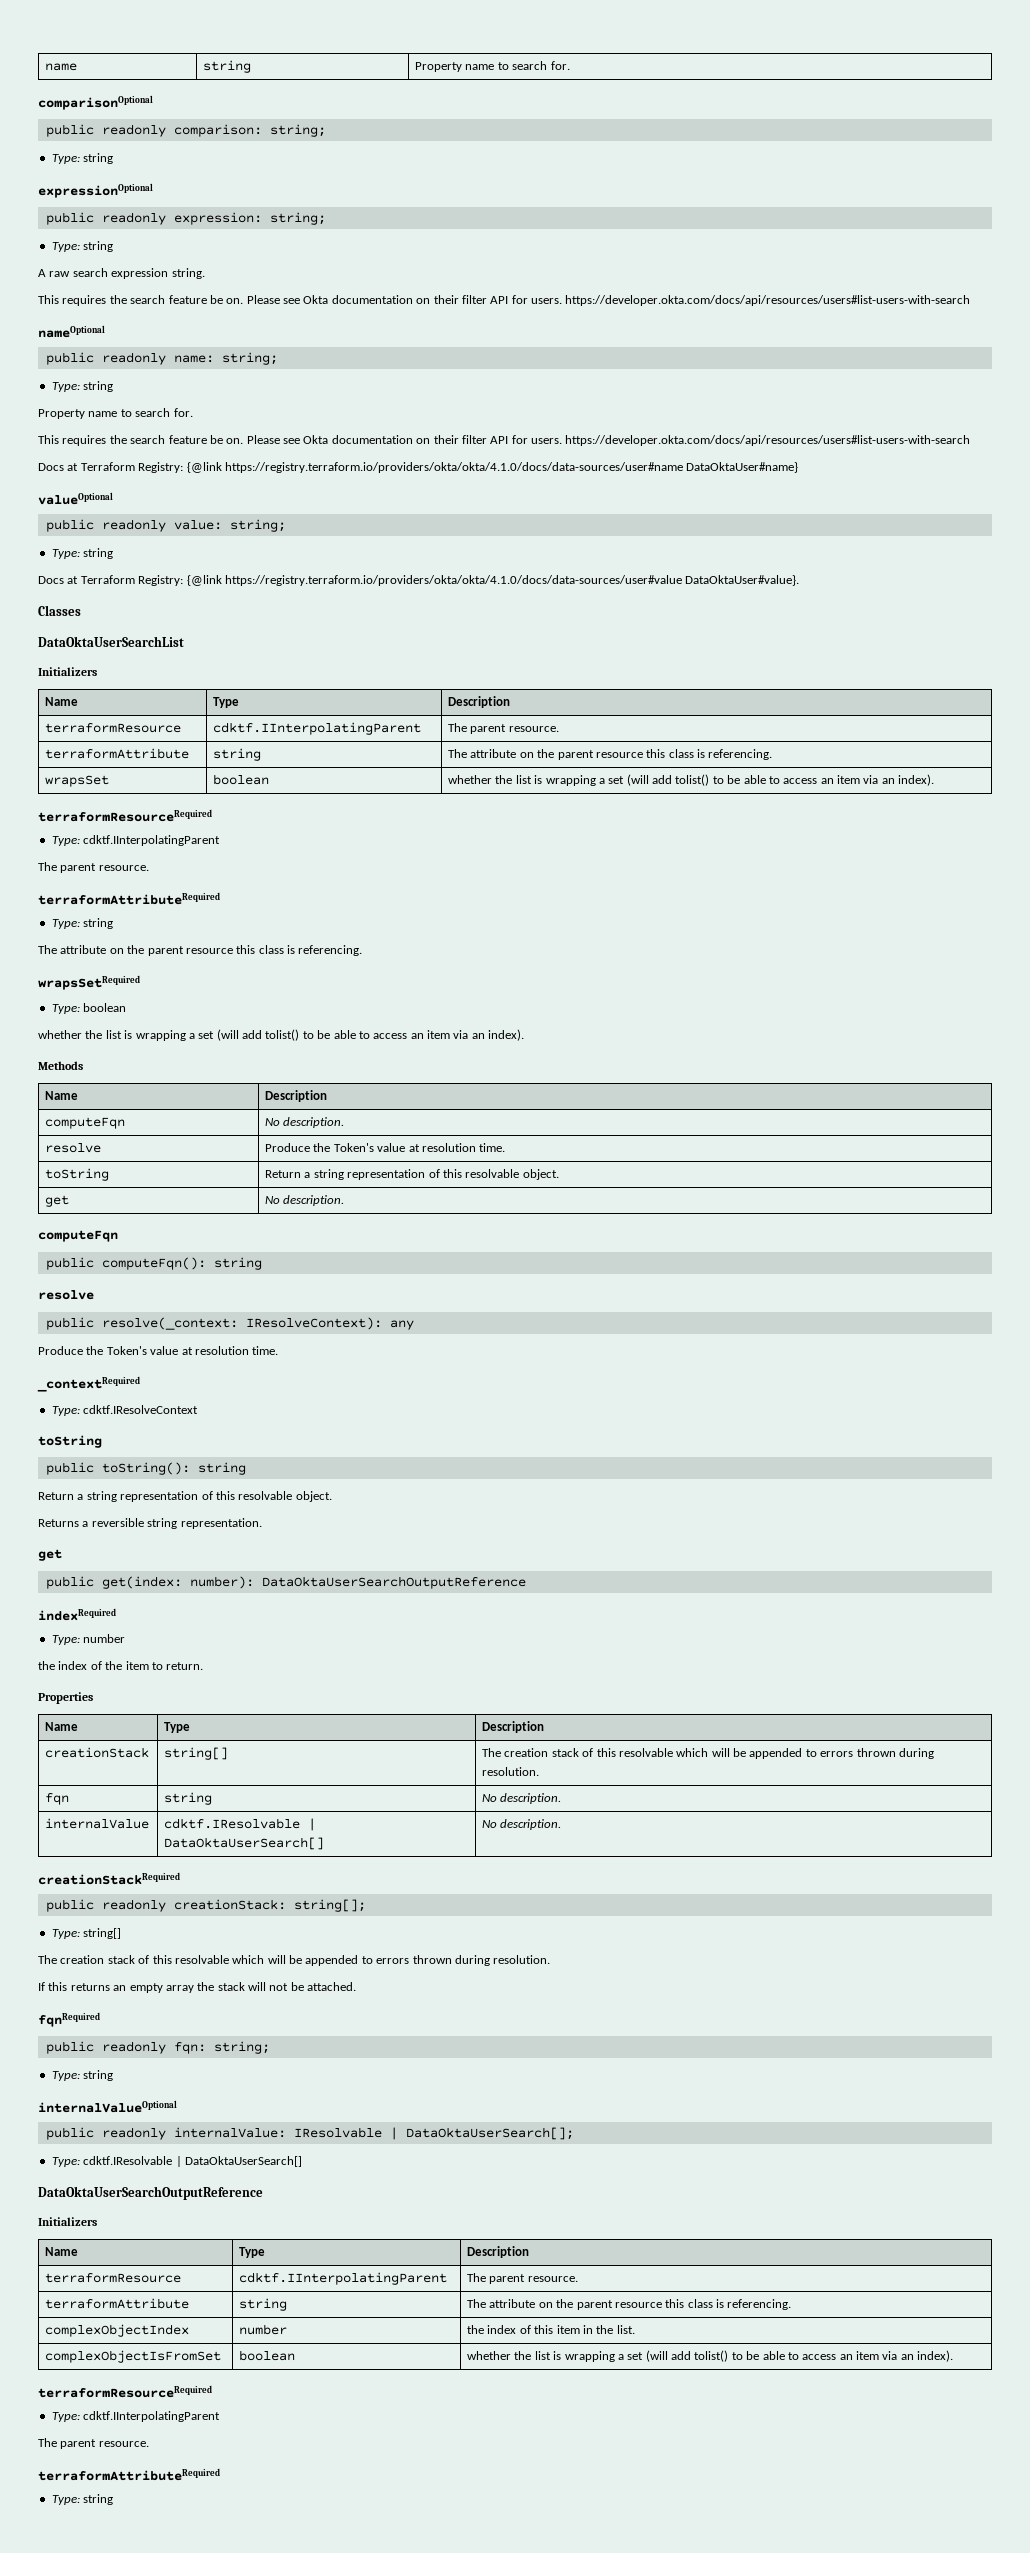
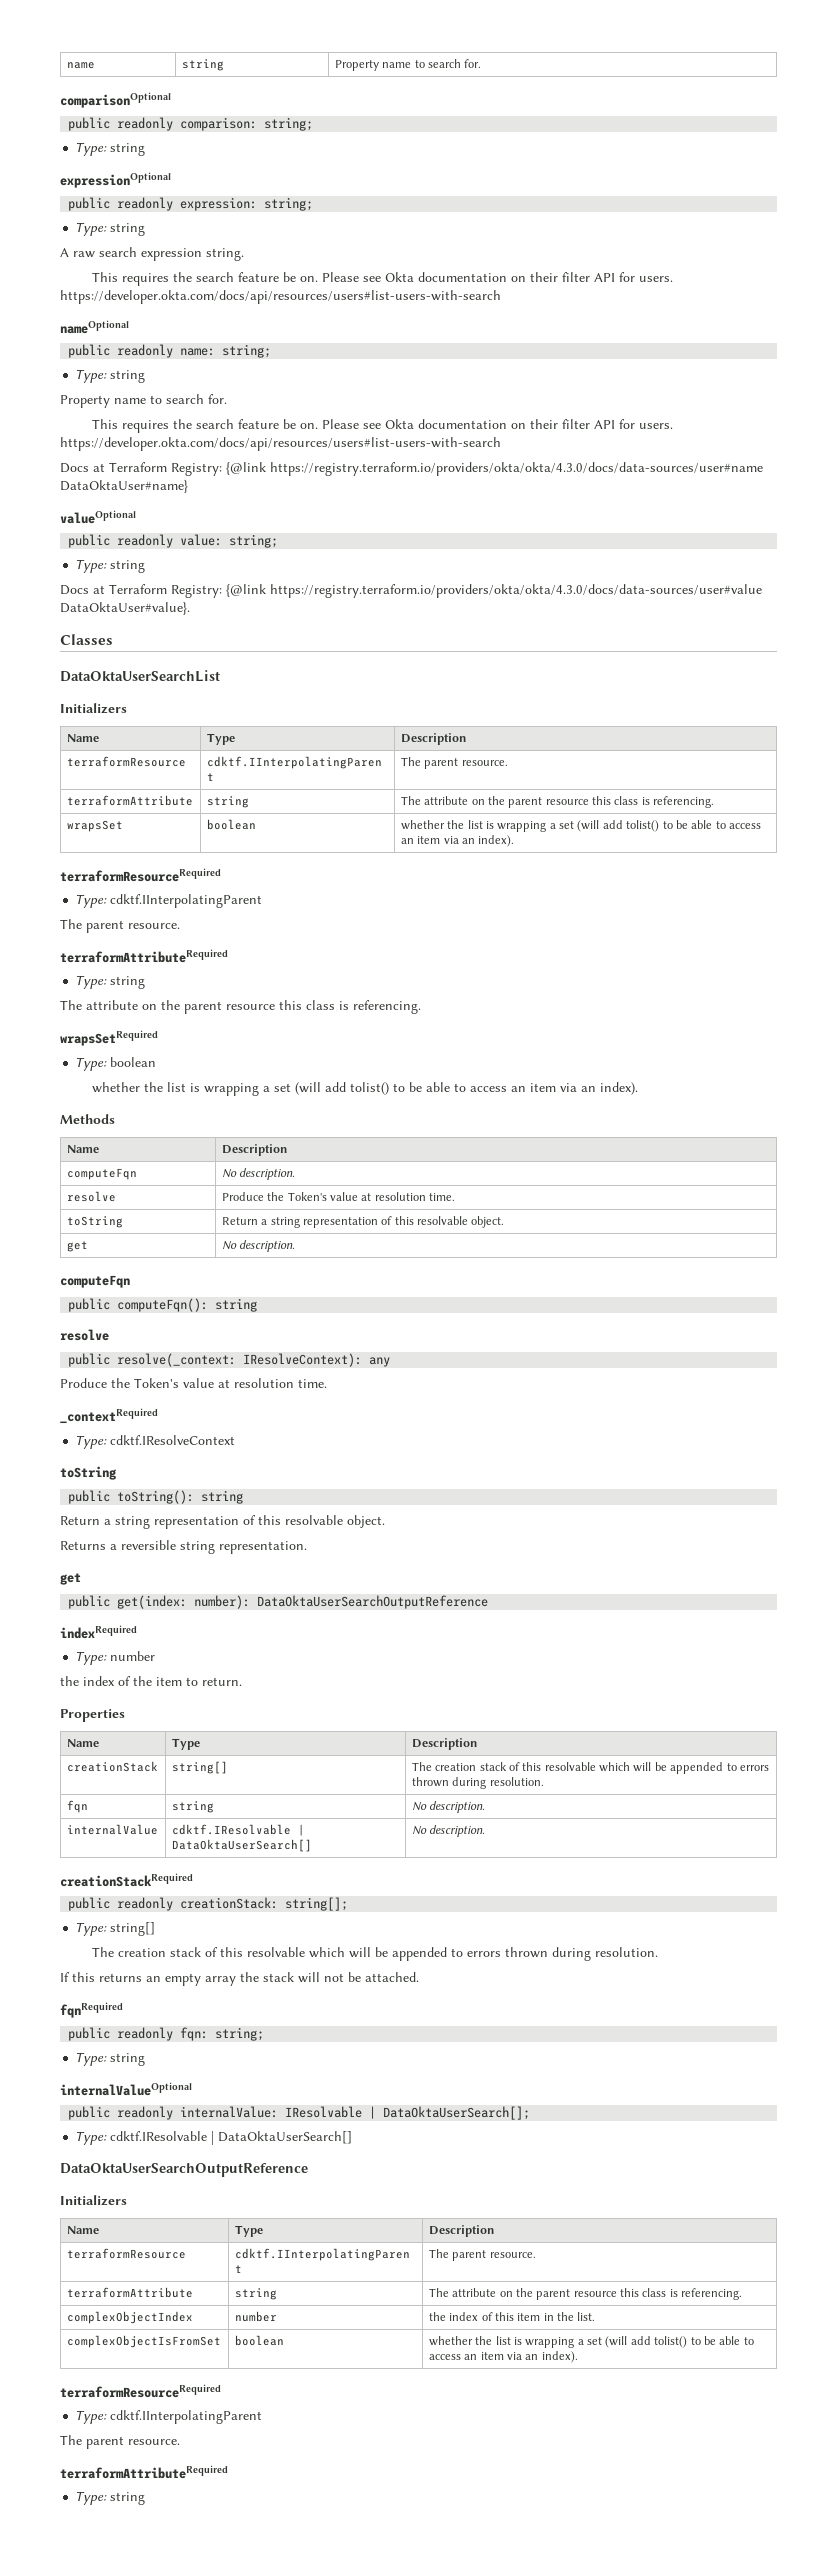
[224,462,683,473] https://registry.terraform.io/providers/okta/okta/4.1.0/docs/data-sources/user#name -> [270,462,763,476] https://registry.terraform.io/providers/okta/okta/4.3.0/docs/data-sources/user#name
[224,575,682,586] https://registry.terraform.io/providers/okta/okta/4.1.0/docs/data-sources/user#value -> [270,584,762,598] https://registry.terraform.io/providers/okta/okta/4.3.0/docs/data-sources/user#value

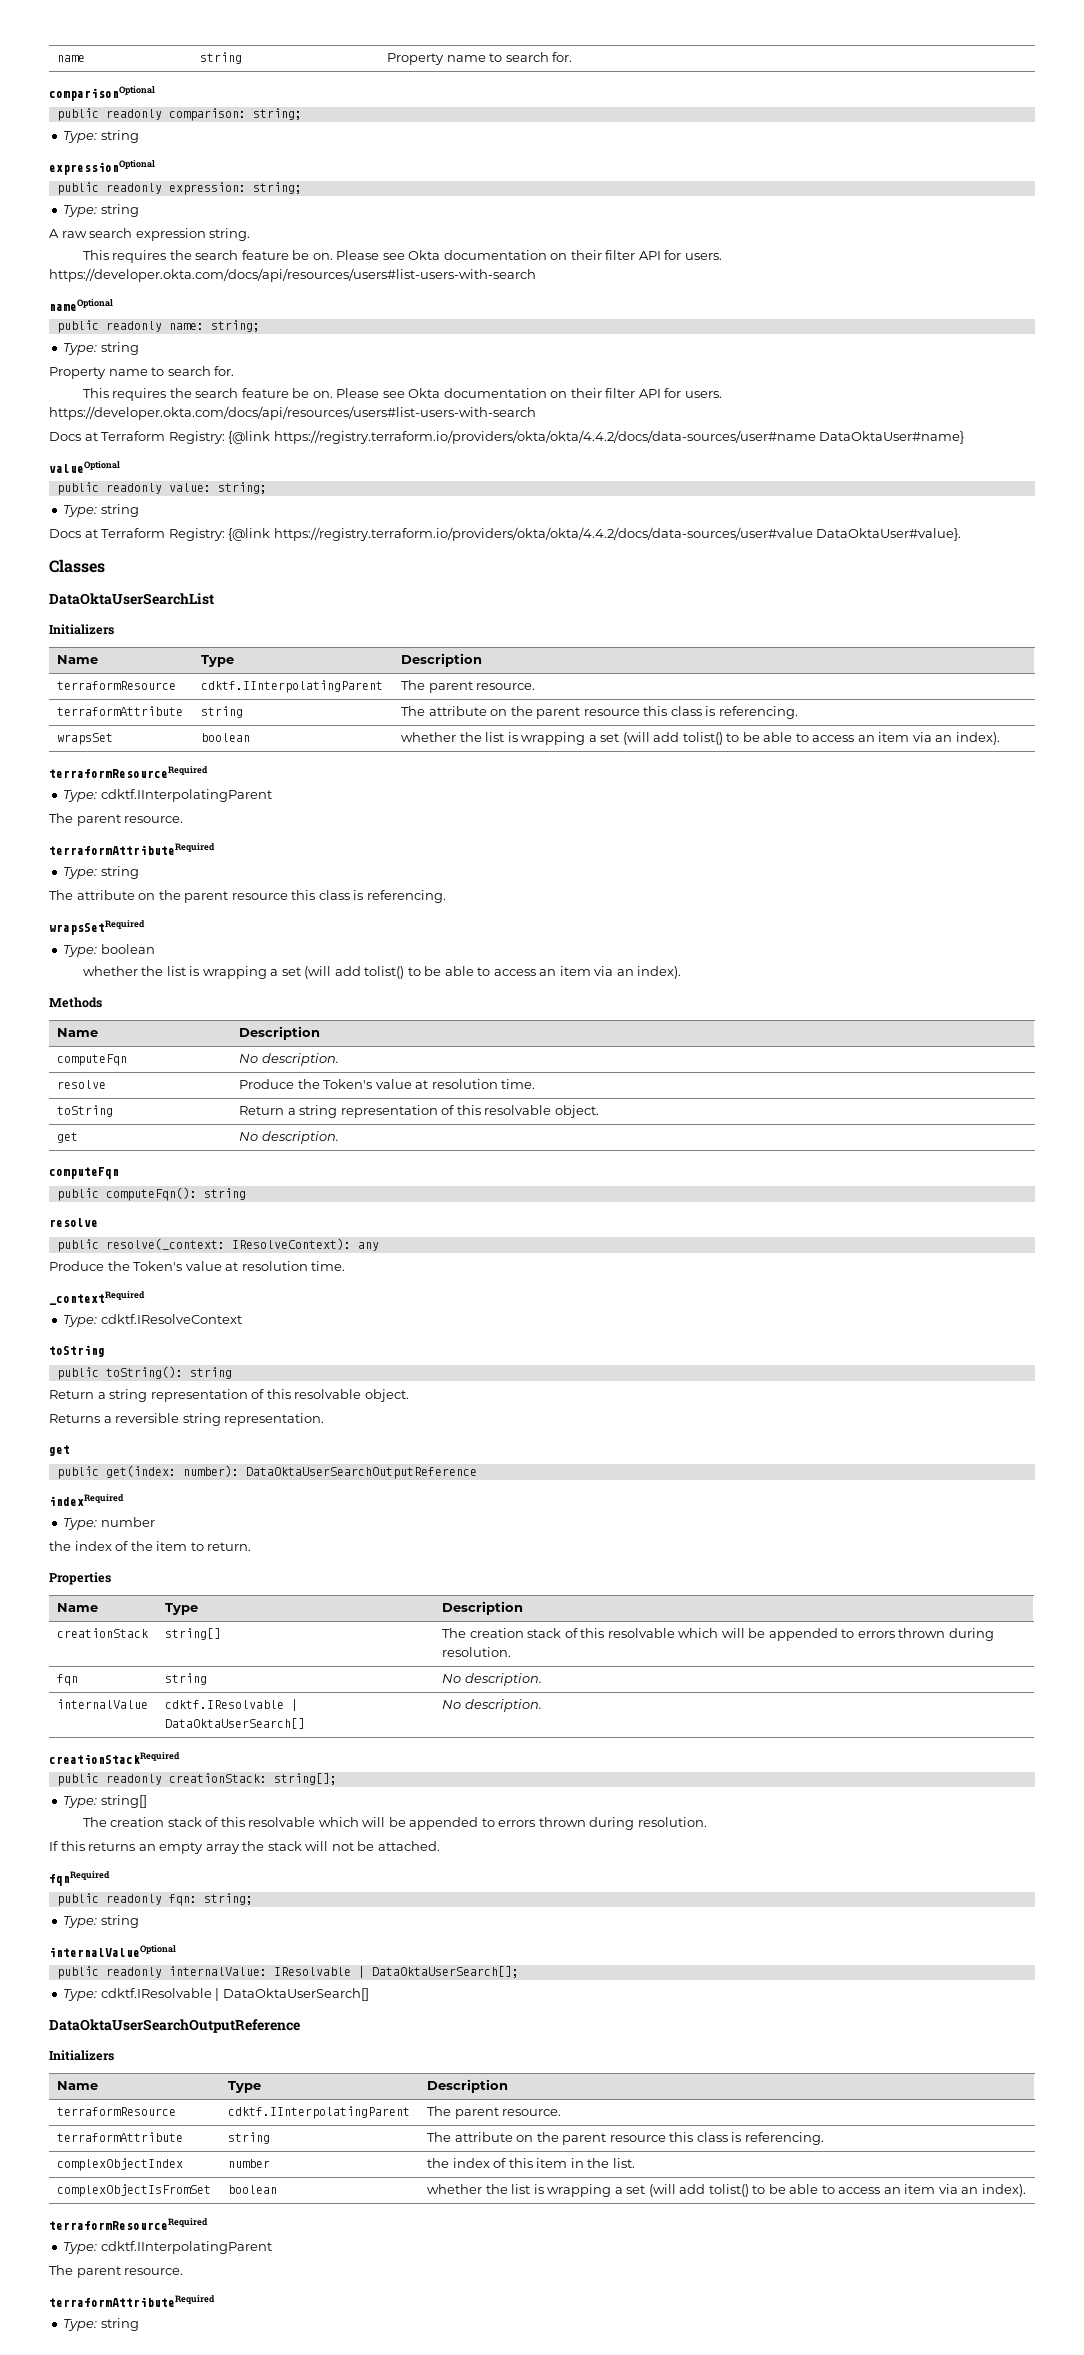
[270,462,763,476] https://registry.terraform.io/providers/okta/okta/4.3.0/docs/data-sources/user#name -> [273,430,816,444] https://registry.terraform.io/providers/okta/okta/4.4.2/docs/data-sources/user#name
[270,584,762,598] https://registry.terraform.io/providers/okta/okta/4.3.0/docs/data-sources/user#value -> [273,527,813,541] https://registry.terraform.io/providers/okta/okta/4.4.2/docs/data-sources/user#value

